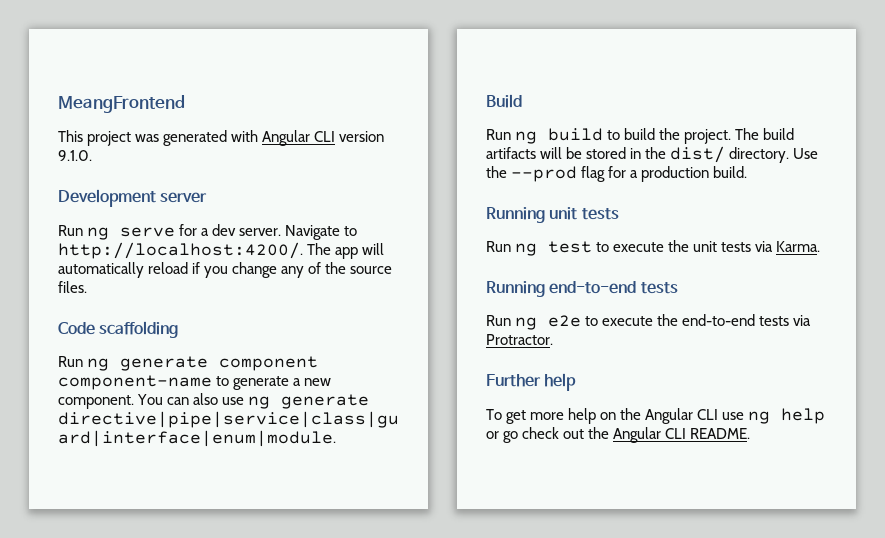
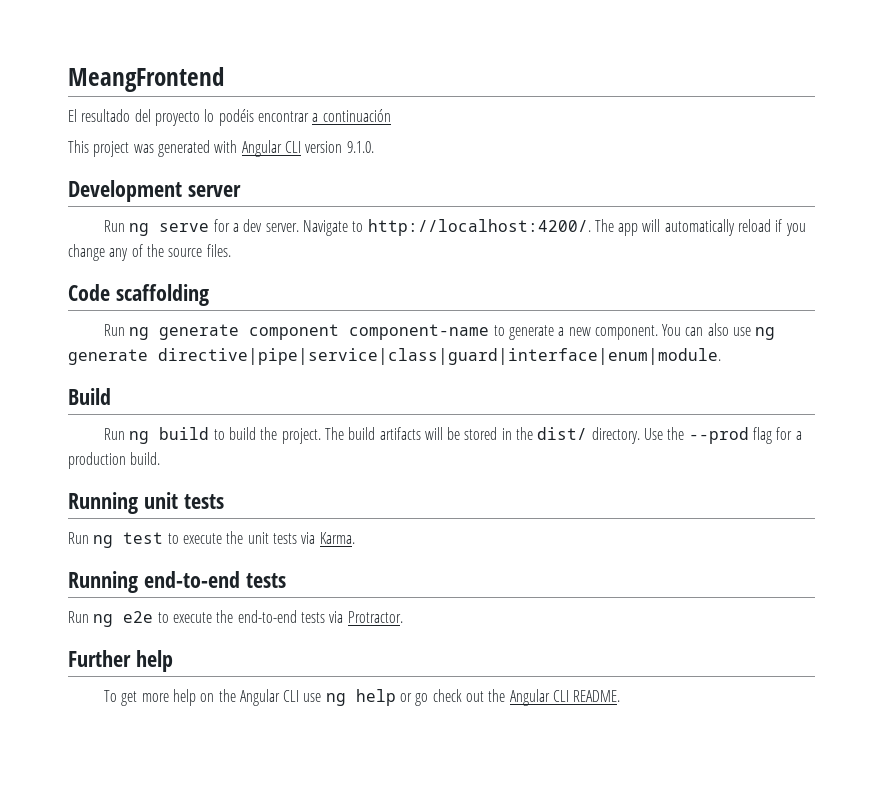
(185, 104) none -> [68,109,391,126] // El resultado del proyecto lo podéis encontrar a continuación

